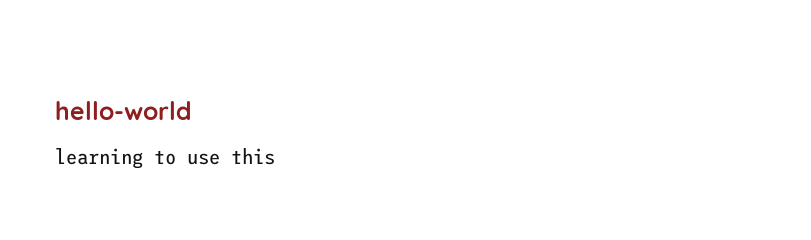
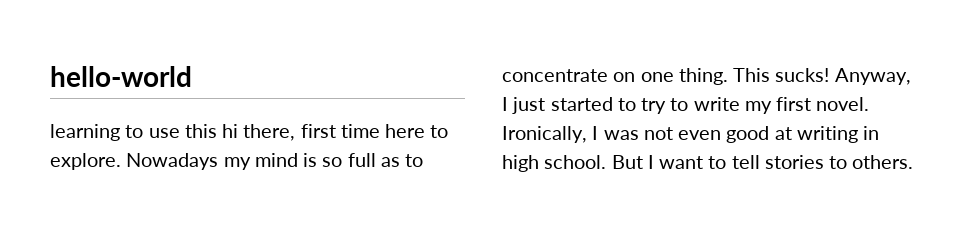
(275, 156) none -> [222,124,449,141] [50,153,424,170] [502,68,911,85] [502,97,870,114] [502,126,880,143] [502,155,914,172] hi there, first time here to explore. Nowadays my mind is so full as to concentrate on one thing. This sucks! Anyway, I just started to try to write my first novel. Ironically, I was not even good at writing in high school. But I want to tell stories to others.

